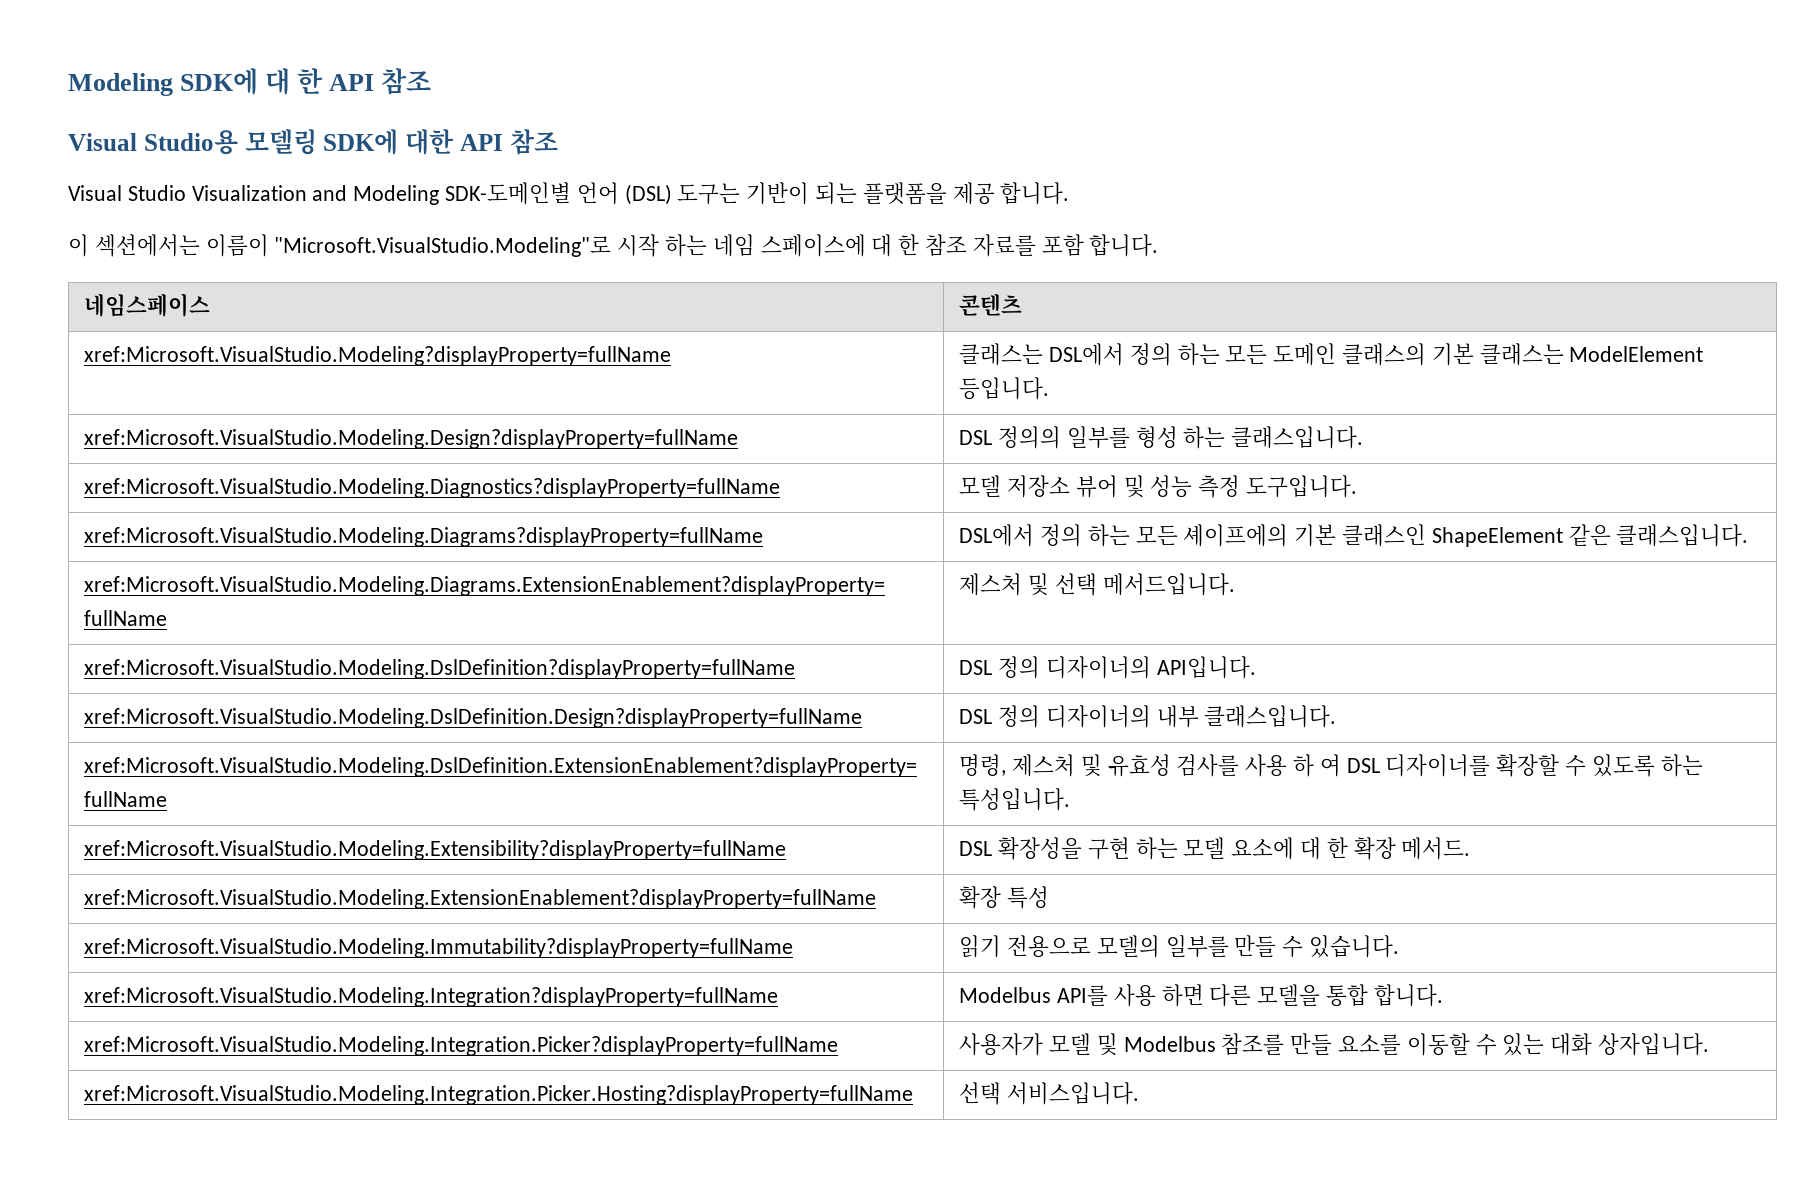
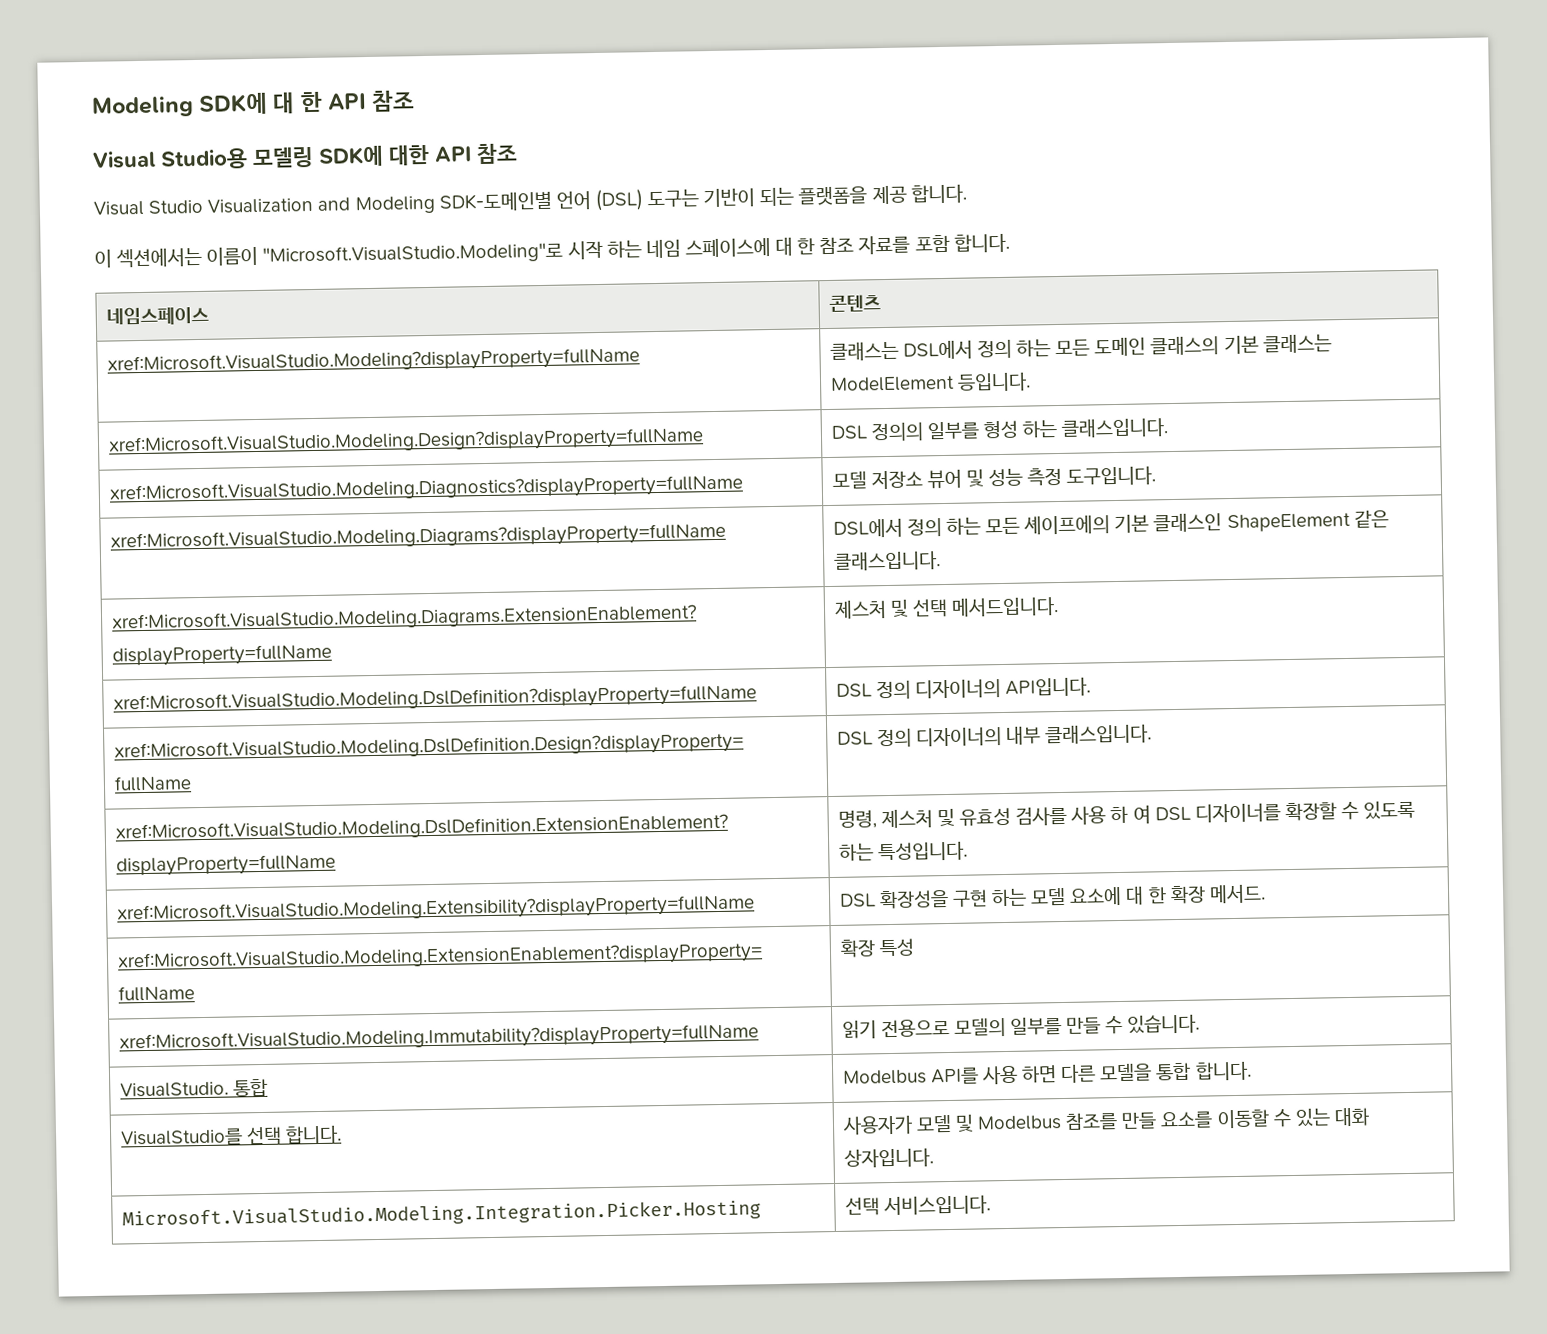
[84,987,779,1007] xref:Microsoft.VisualStudio.Modeling.Integration?displayProperty=fullName -> [119,1078,268,1098] VisualStudio. 통합
[84,1036,839,1056] xref:Microsoft.VisualStudio.Modeling.Integration.Picker?displayProperty=fullName -> [119,1125,342,1147] VisualStudio를 선택 합니다.
[84,1085,914,1105] xref:Microsoft.VisualStudio.Modeling.Integration.Picker.Hosting?displayProperty=fullName -> [121,1199,761,1230] Microsoft.VisualStudio.Modeling.Integration.Picker.Hosting

